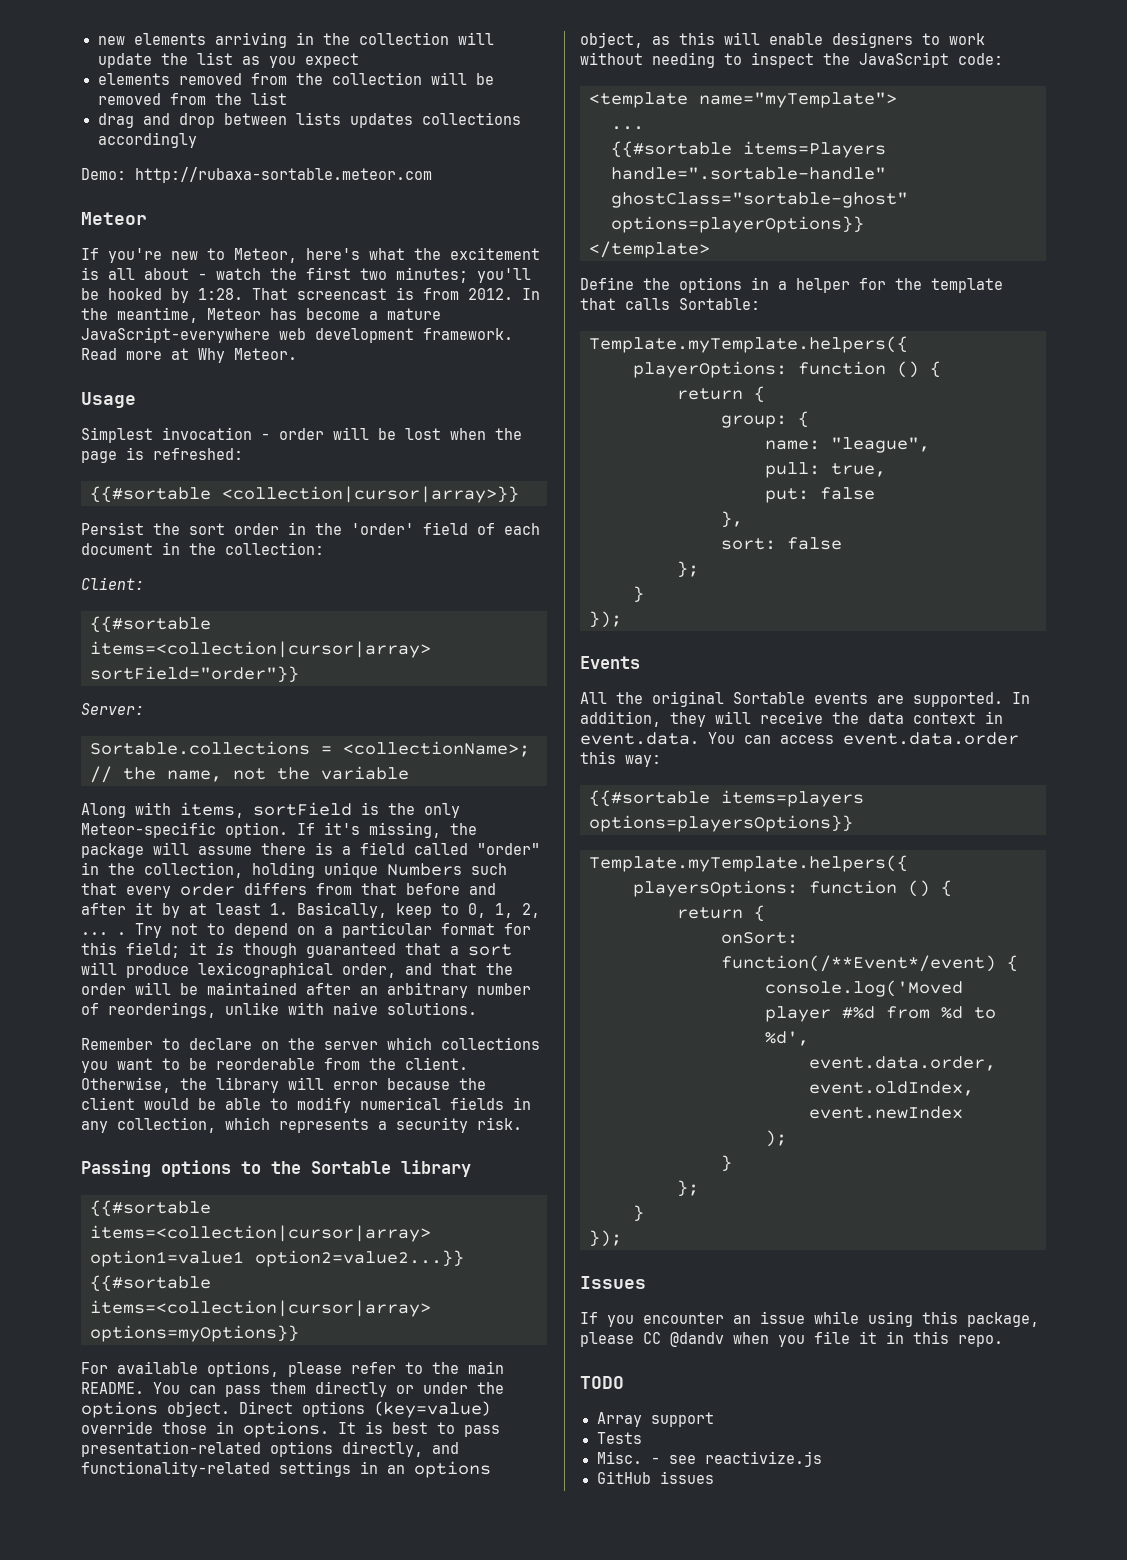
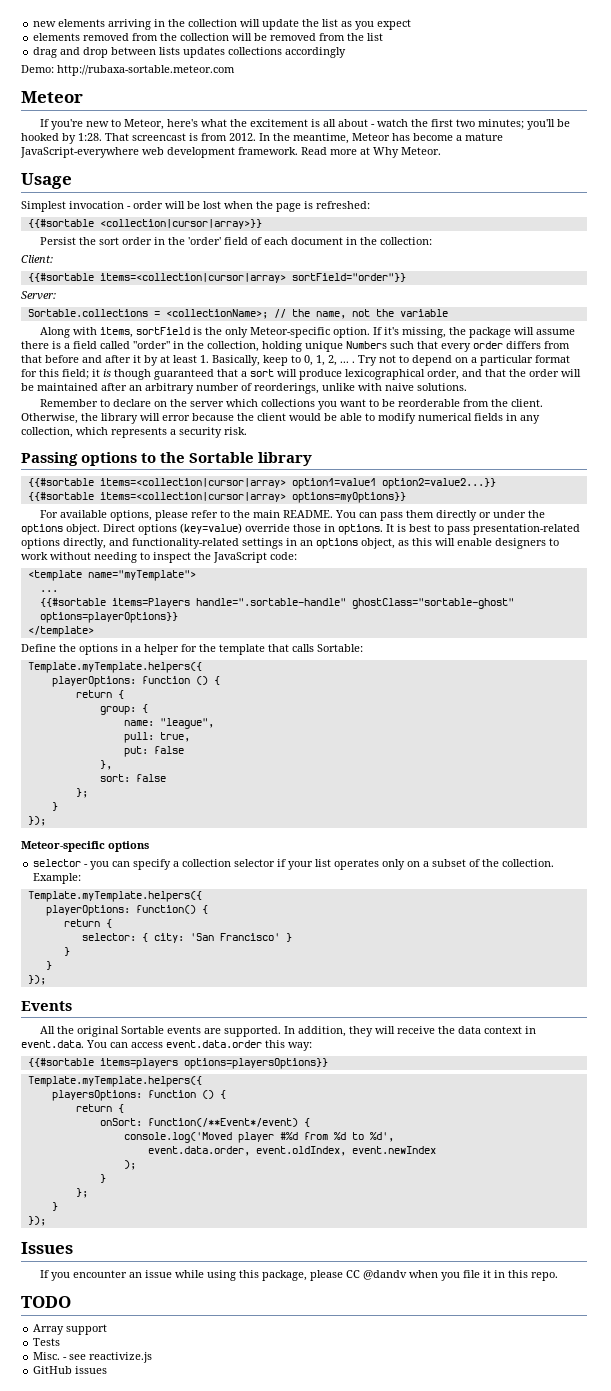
(622, 619) none -> [21,841,149,852] [33,859,555,870] [33,873,82,884] [27,891,202,902] [45,905,208,916] [63,919,112,928] [81,933,292,943] [63,947,70,956] [45,961,52,970] [27,975,46,985] // Meteor-specific options // selector - you can specify a collection selector if your list operates only on a subset of the collection. Example: // Template.myTemplate.helpers({ // playerOptions: function() { // return { // selector: { city: 'San Francisco' } // } // } // });

